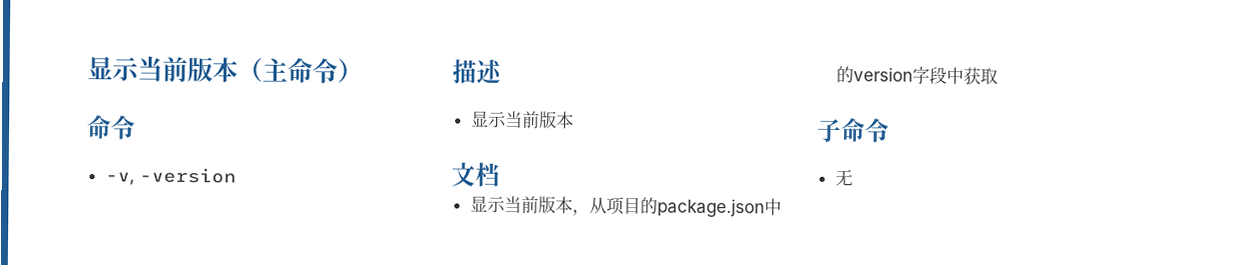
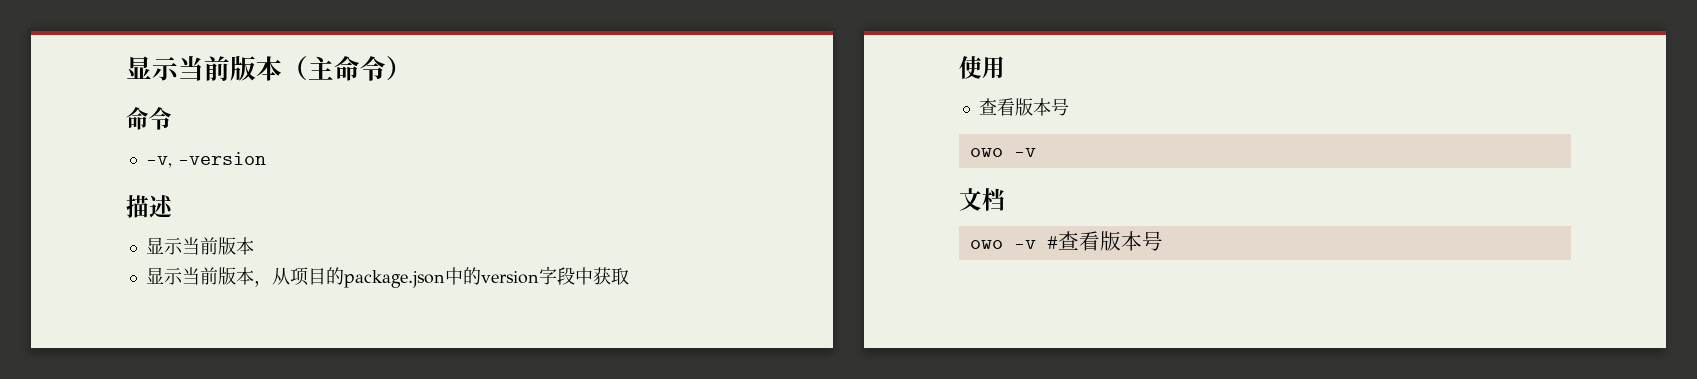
[451,162,500,187] // 文档 -> (254, 246) none
[816,118,890,143] [834,168,853,187] 子命令 // 无 -> [959,56,1005,79] [978,98,1069,116] [969,148,1036,157] [959,188,1005,211] [969,231,1163,251] 使用 // 查看版本号 // owo -v // 文档 // owo -v #查看版本号

